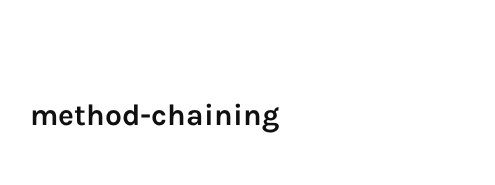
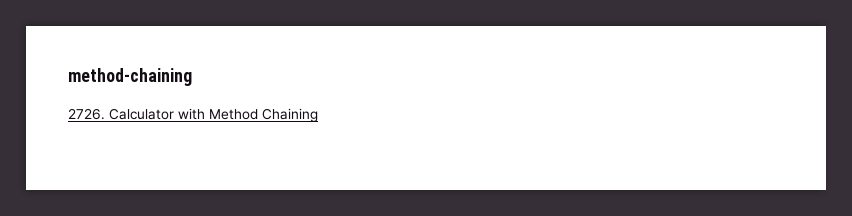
(279, 118) none -> [68,108,318,122] // 2726. Calculator with Method Chaining

